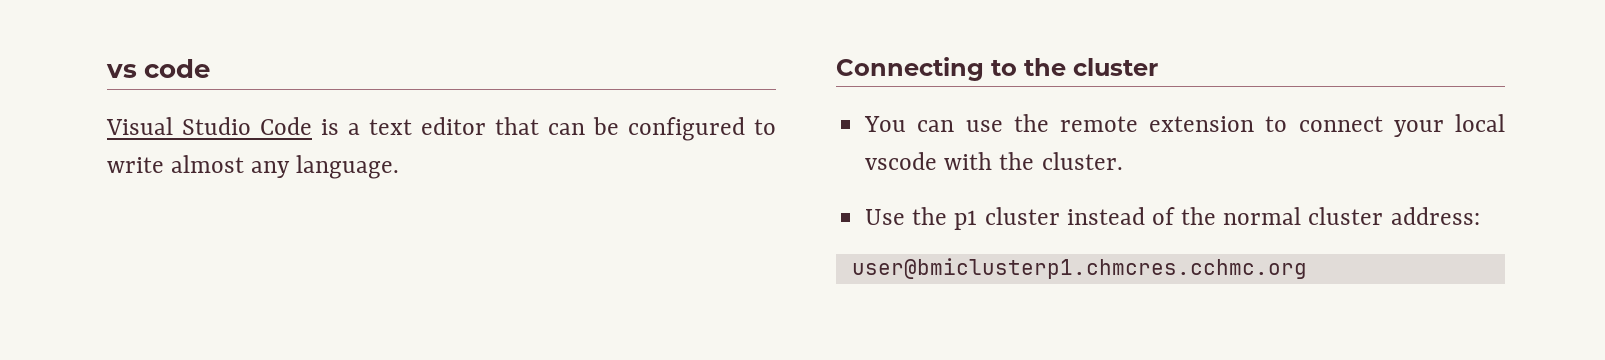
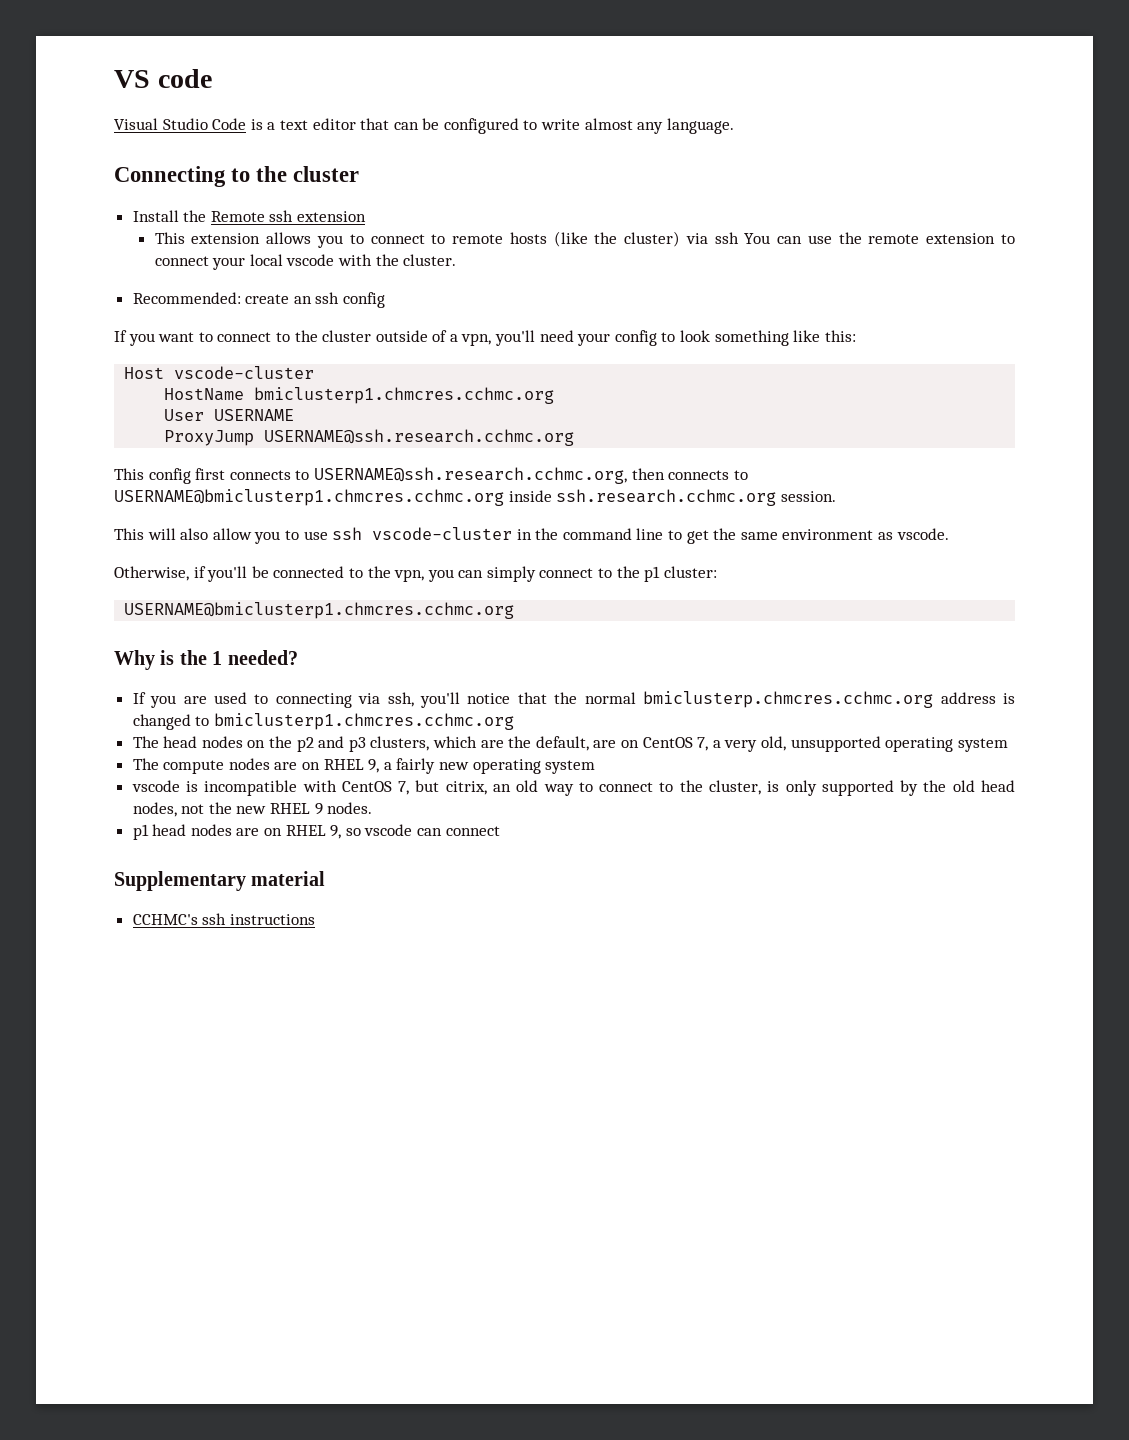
[106,64,137,78] vs -> [114,70,150,88] VS
(1158, 67) none -> [132,210,367,222] [154,231,739,248] Install the Remote ssh extension // This extension allows you to connect to remote hosts (like the cluster) via ssh
[865,207,1480,230] [851,258,1307,279] Use the p1 cluster instead of the normal cluster address: // user@bmiclusterp1.chmcres.cchmc.org -> [132,292,386,308] [114,330,856,346] [124,366,315,379] [164,387,555,404] [164,409,295,421] [164,429,575,446] [114,467,748,484] [114,489,836,506] [114,527,949,544] [114,566,717,582] [124,602,515,619] [114,650,298,670] [132,691,1015,708] [132,713,514,730] [132,736,1008,752] [132,758,596,774] [131,780,1015,796] [132,802,373,817] [132,824,500,840] [114,871,326,891] [132,913,315,925] Recommended: create an ssh config // If you want to connect to the cluster outside of a vpn, you'll need your config to look something like this: // Host vscode-cluster // HostName bmiclusterp1.chmcres.cchmc.org // User USERNAME // ProxyJump USERNAME@ssh.research.cchmc.org // This config first connects to USERNAME@ssh.research.cchmc.org, then connects to USERNAME@bmiclusterp1.chmcres.cchmc.org inside ssh.research.cchmc.org session. // This will also allow you to use ssh vscode-cluster in the command line to get the same environment as vscode. // Otherwise, if you'll be connected to the vpn, you can simply connect to the p1 cluster: // USERNAME@bmiclusterp1.chmcres.cchmc.org // Why is the 1 needed? // If you are used to connecting via ssh, you'll notice that the normal bmiclusterp.chmcres.cchmc.org address is changed to bmiclusterp1.chmcres.cchmc.org // The head nodes on the p2 and p3 clusters, which are the default, are on CentOS 7, a very old, unsupported operating system // The compute nodes are on RHEL 9, a fairly new operating system // vscode is incompatible with CentOS 7, but citrix, an old way to connect to the cluster, is only supported by the old head nodes, not the new RHEL 9 nodes. // p1 head nodes are on RHEL 9, so vscode can connect // Supplementary material // CCHMC's ssh instructions

